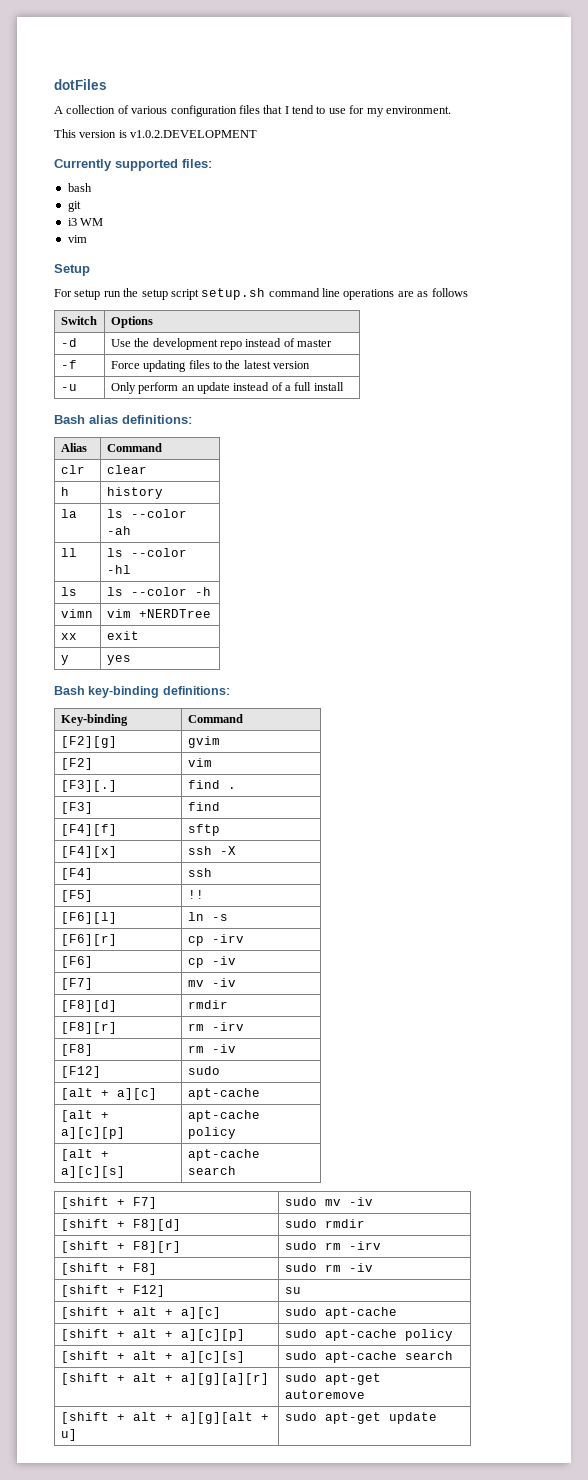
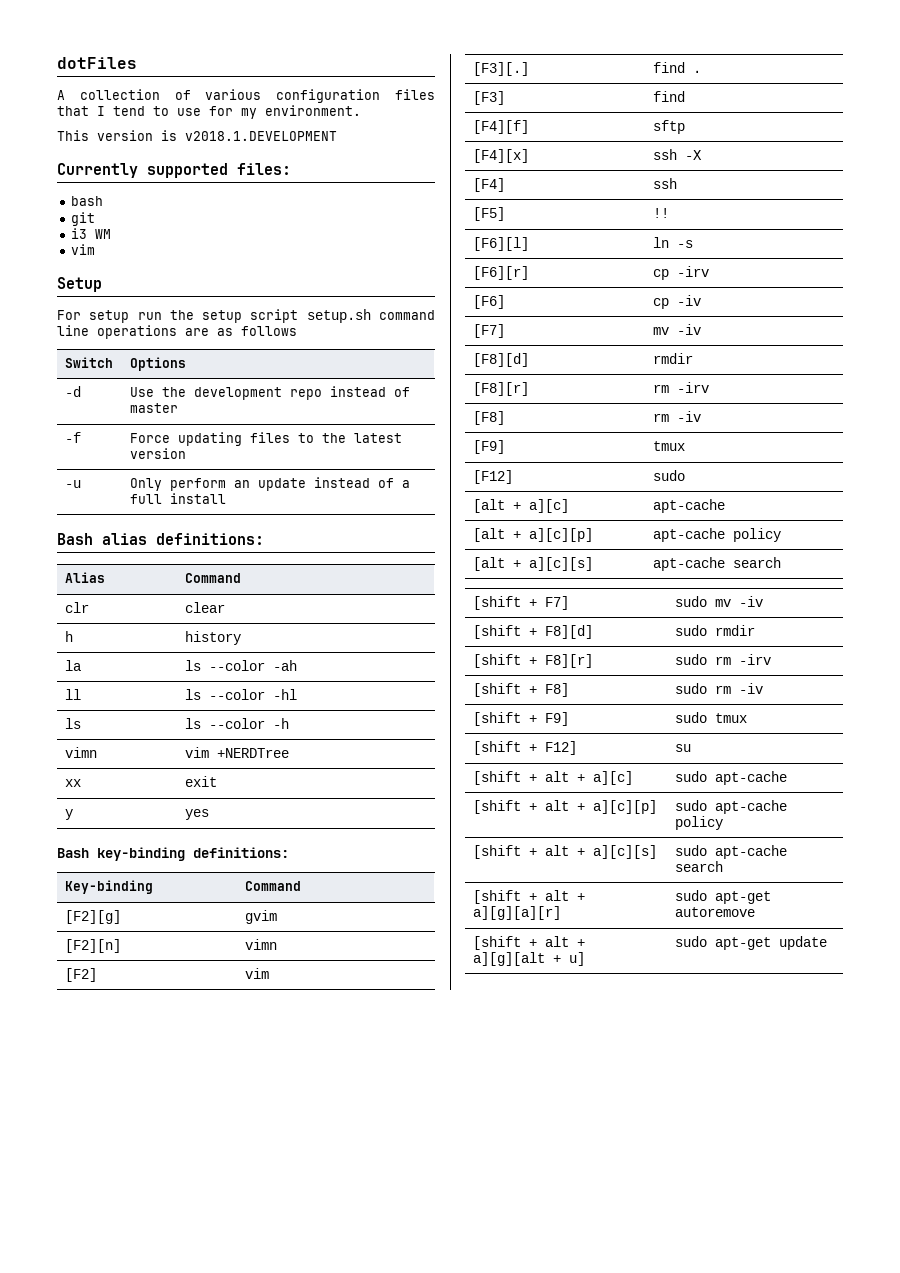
[130,130,258,138] v1.0.2.DEVELOPMENT -> [185,131,337,141] v2018.1.DEVELOPMENT
(220, 742) none -> [65,939,122,953] [245,939,278,950] // [F2][n] | vimn
(236, 1048) none -> [473,440,506,454] [653,441,686,451] // [F9] | tmux
(373, 1267) none -> [473,712,570,726] [675,712,748,723] // [shift + F9] | sudo tmux

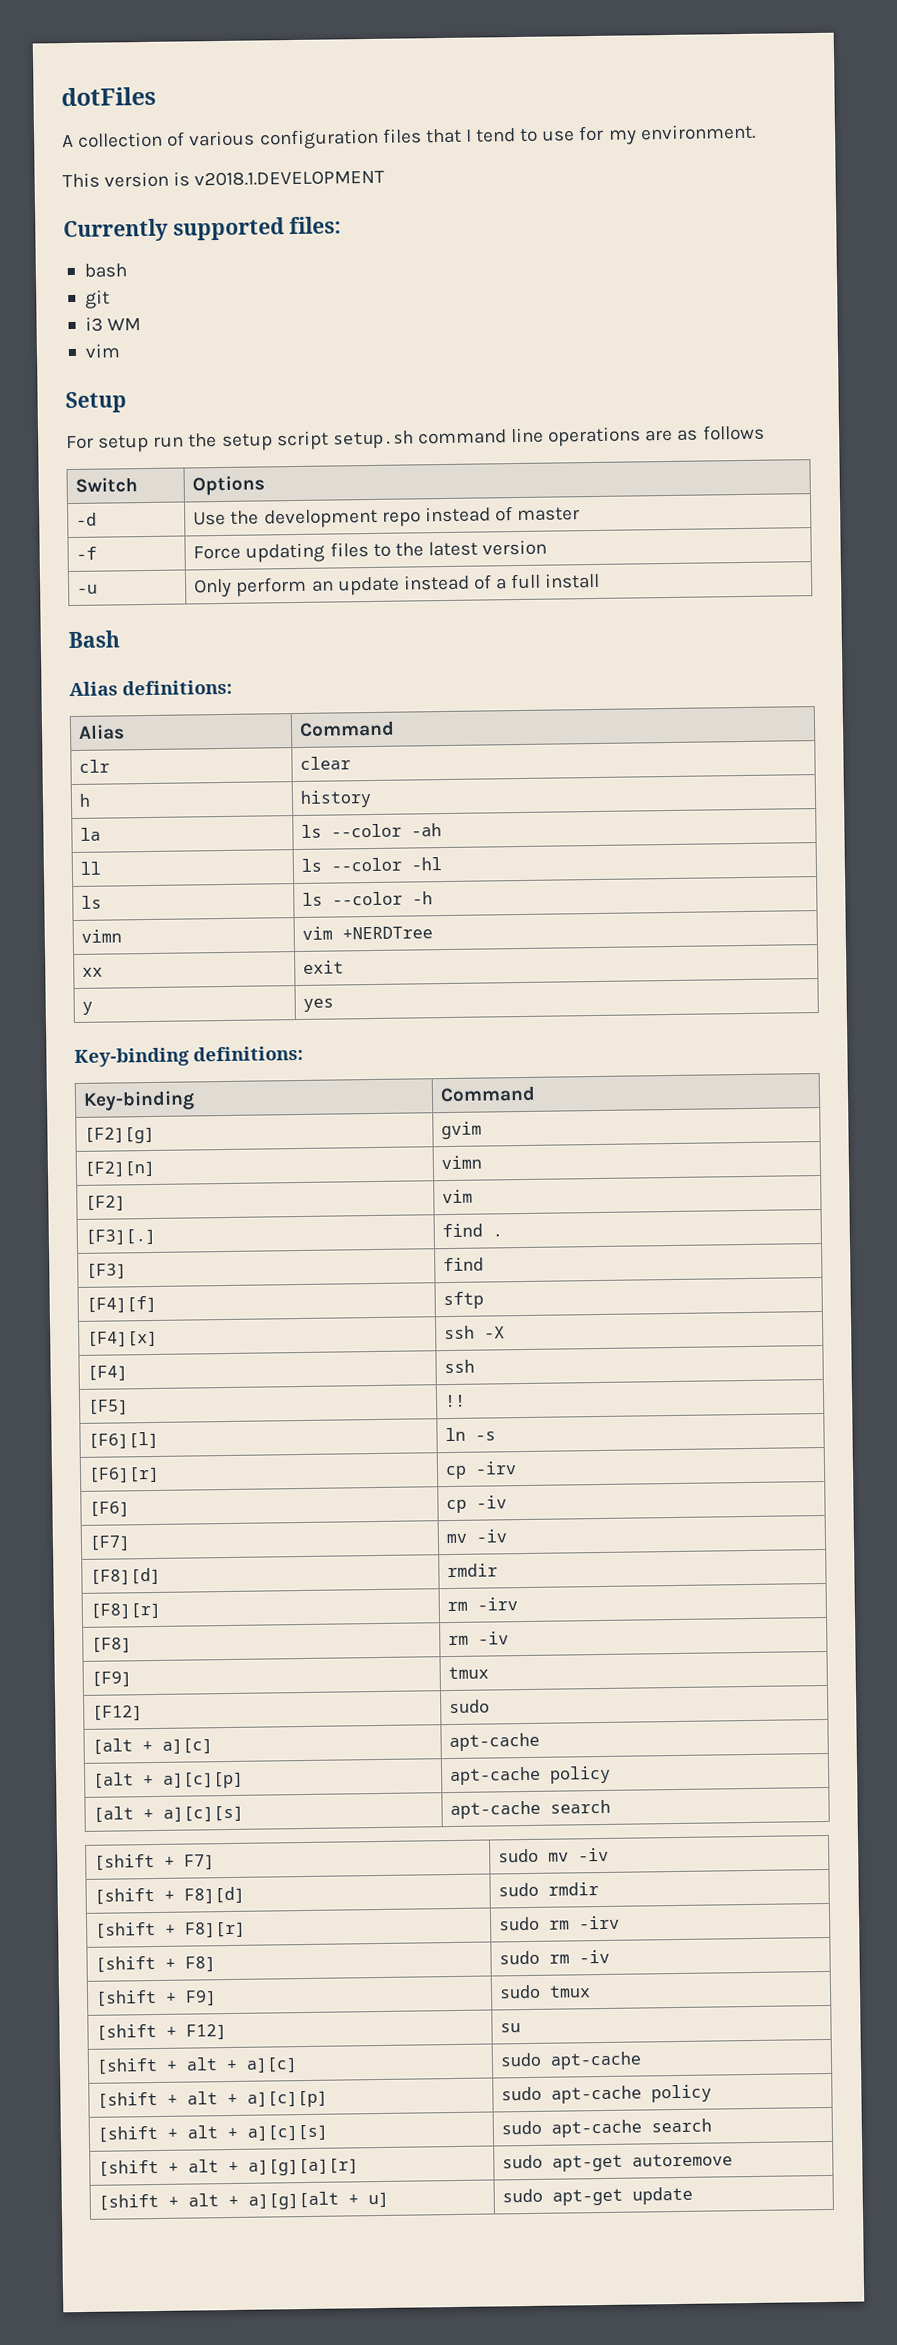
[102,533,147,545] alias -> [69,681,118,697] // Alias
[57,847,185,861] Bash key-binding -> [74,1047,190,1068] Key-binding

